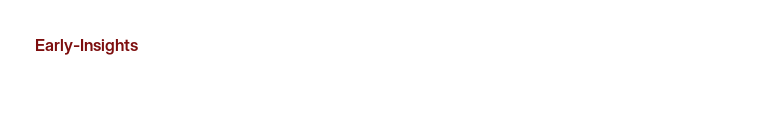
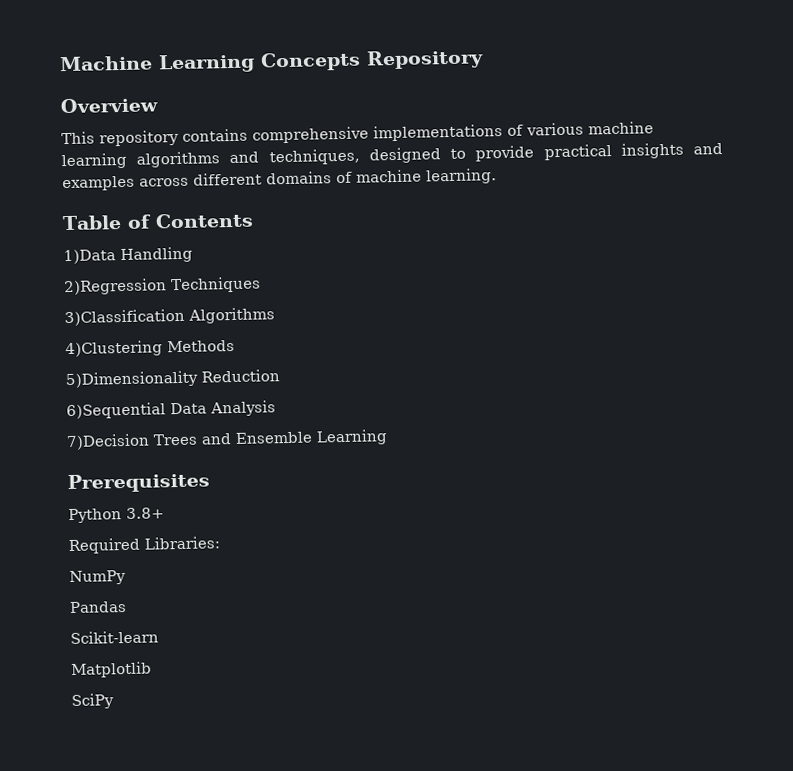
[35,39,138,55] Early-Insights -> [59,49,484,74] [60,97,158,114] [61,121,654,147] [61,142,723,170] [62,168,497,192] [62,212,254,231] [63,246,193,265] [64,276,261,296] [64,307,275,327] [65,339,235,358] [65,369,280,389] [66,400,276,420] [66,429,388,451] [67,472,210,494] [68,507,165,524] [68,536,220,555] [69,570,126,586] [69,600,127,614] [70,630,159,645] [71,661,152,679] [71,693,114,710] Machine Learning Concepts Repository // Overview // This repository contains comprehensive implementations of various machine learning algorithms and techniques, designed to provide practical insights and examples across different domains of machine learning. // Table of Contents // 1)Data Handling // 2)Regression Techniques // 3)Classification Algorithms // 4)Clustering Methods // 5)Dimensionality Reduction // 6)Sequential Data Analysis // 7)Decision Trees and Ensemble Learning // Prerequisites // Python 3.8+ // Required Libraries: // NumPy // Pandas // Scikit-learn // Matplotlib // SciPy

